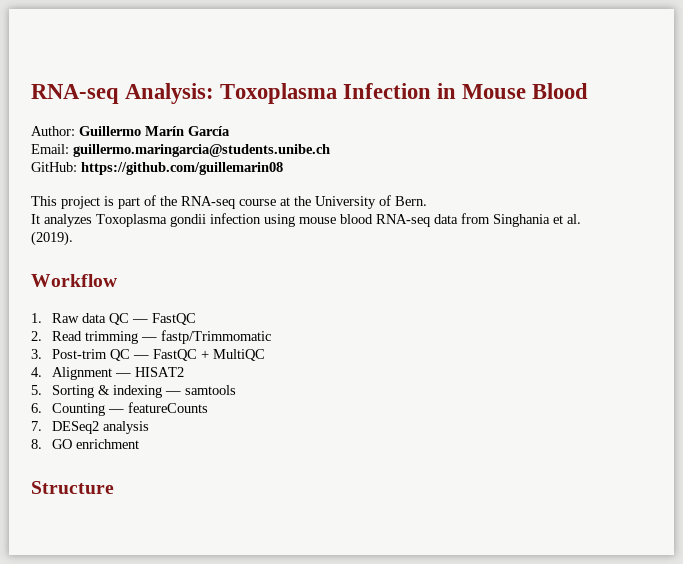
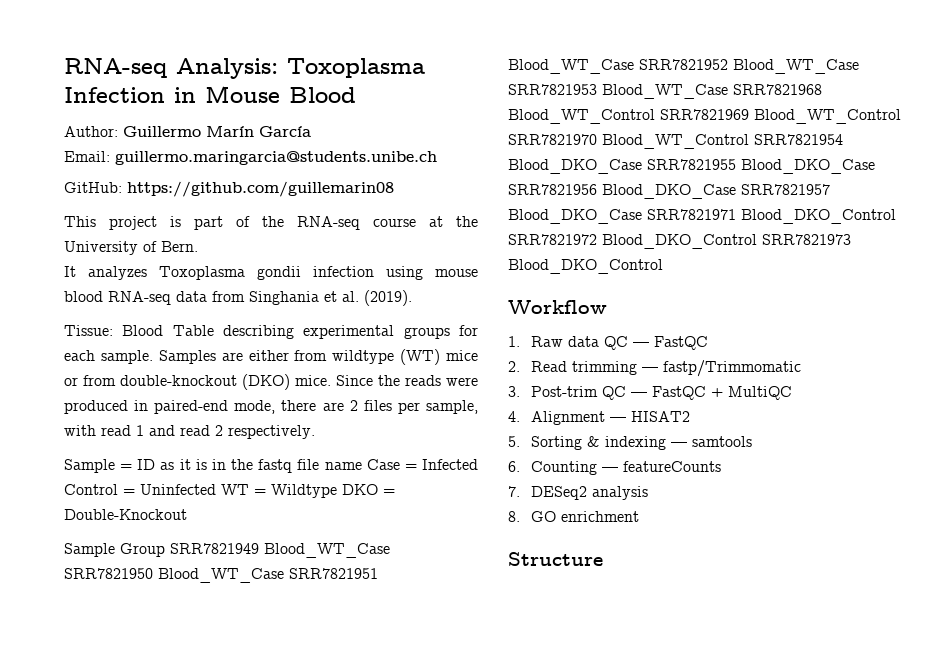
(73, 238) none -> [64,325,478,339] [64,349,478,365] [64,374,478,390] [64,400,478,414] [64,425,315,439] [64,459,478,473] [64,484,395,498] [64,509,187,520] [64,543,390,558] [64,568,378,583] [508,59,859,74] [508,84,822,99] [508,109,901,124] [508,134,843,149] [508,159,875,174] [508,184,830,199] [508,209,896,224] [508,234,851,249] [508,259,663,274] // Tissue: Blood Table describing experimental groups for each sample. Samples are either from wildtype (WT) mice or from double-knockout (DKO) mice. Since the reads were produced in paired-end mode, there are 2 files per sample, with read 1 and read 2 respectively. // Sample = ID as it is in the fastq file name Case = Infected Control = Uninfected WT = Wildtype DKO = Double-Knockout // Sample Group SRR7821949 Blood_WT_Case SRR7821950 Blood_WT_Case SRR7821951 Blood_WT_Case SRR7821952 Blood_WT_Case SRR7821953 Blood_WT_Case SRR7821968 Blood_WT_Control SRR7821969 Blood_WT_Control SRR7821970 Blood_WT_Control SRR7821954 Blood_DKO_Case SRR7821955 Blood_DKO_Case SRR7821956 Blood_DKO_Case SRR7821957 Blood_DKO_Case SRR7821971 Blood_DKO_Control SRR7821972 Blood_DKO_Control SRR7821973 Blood_DKO_Control

